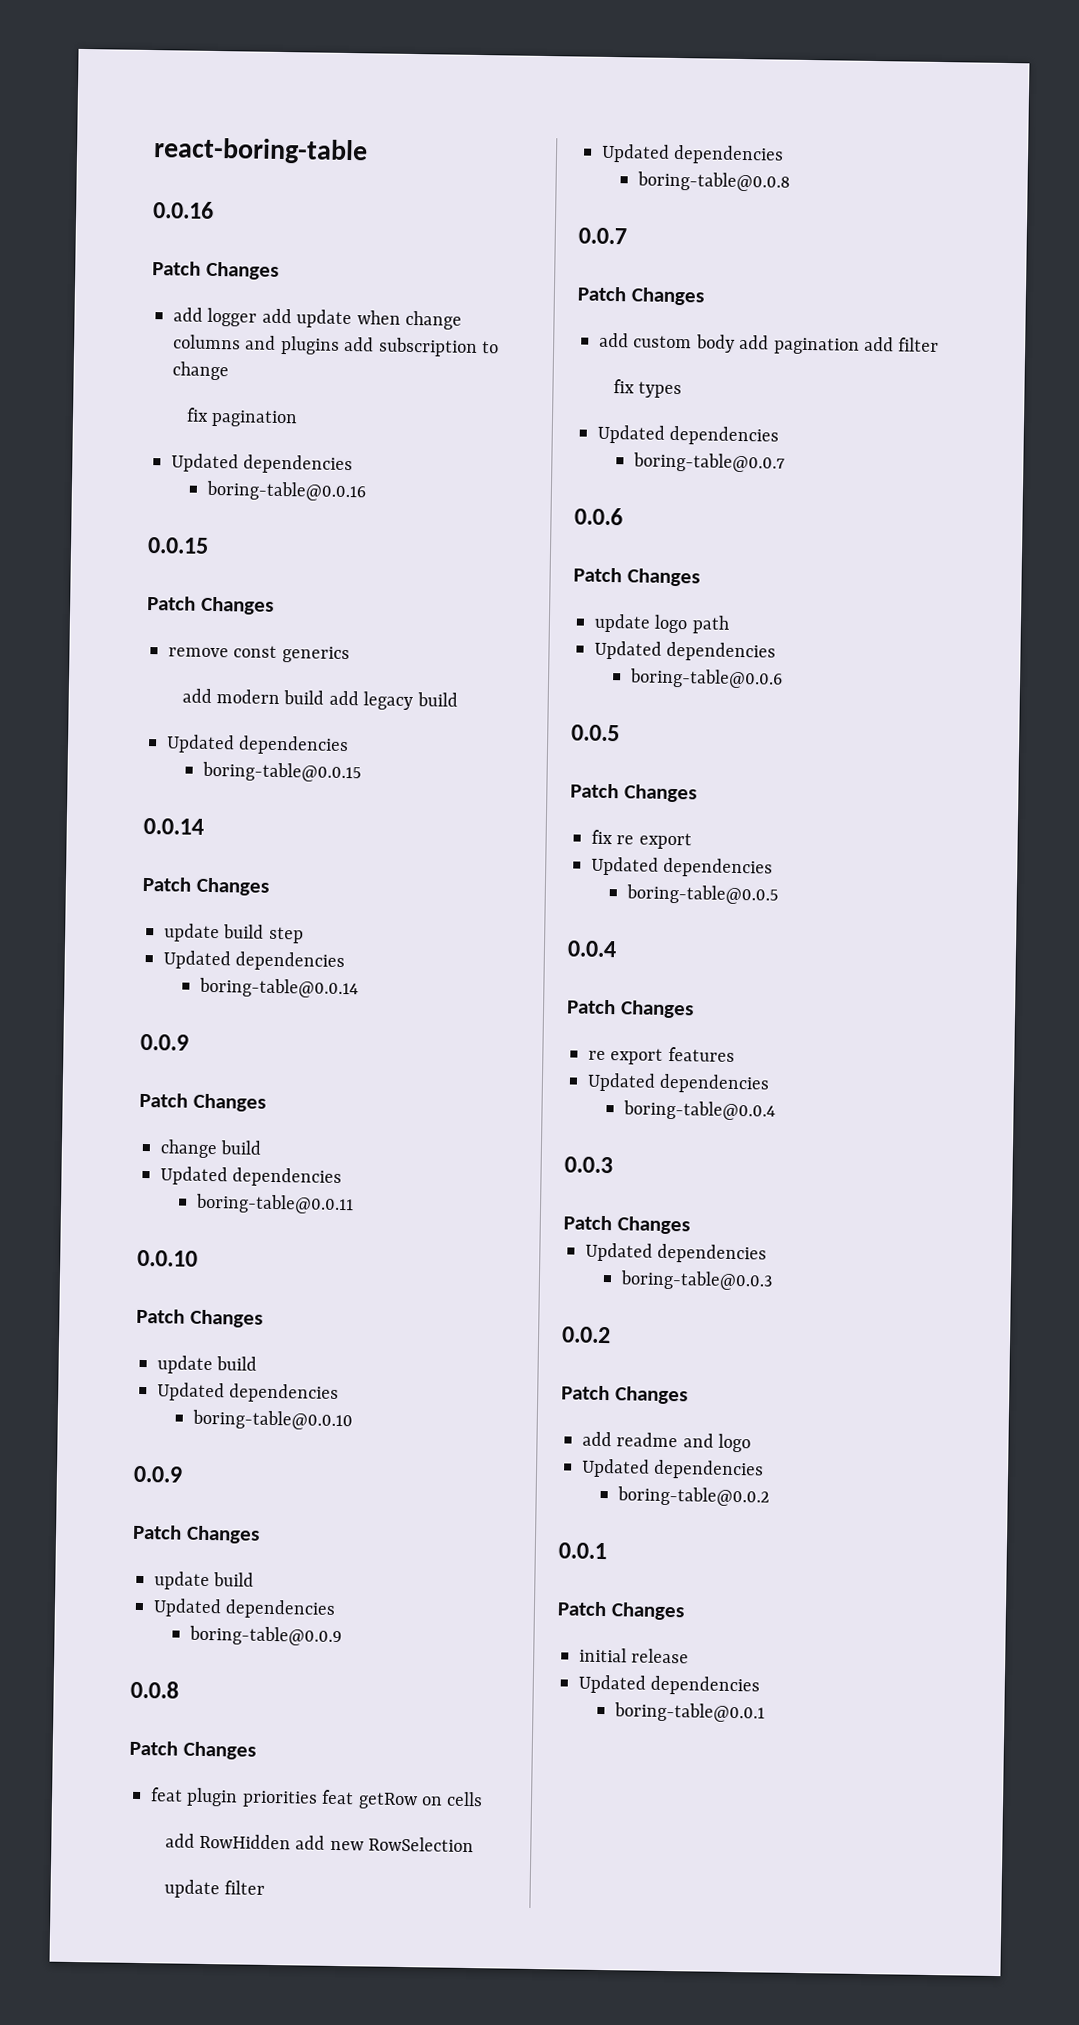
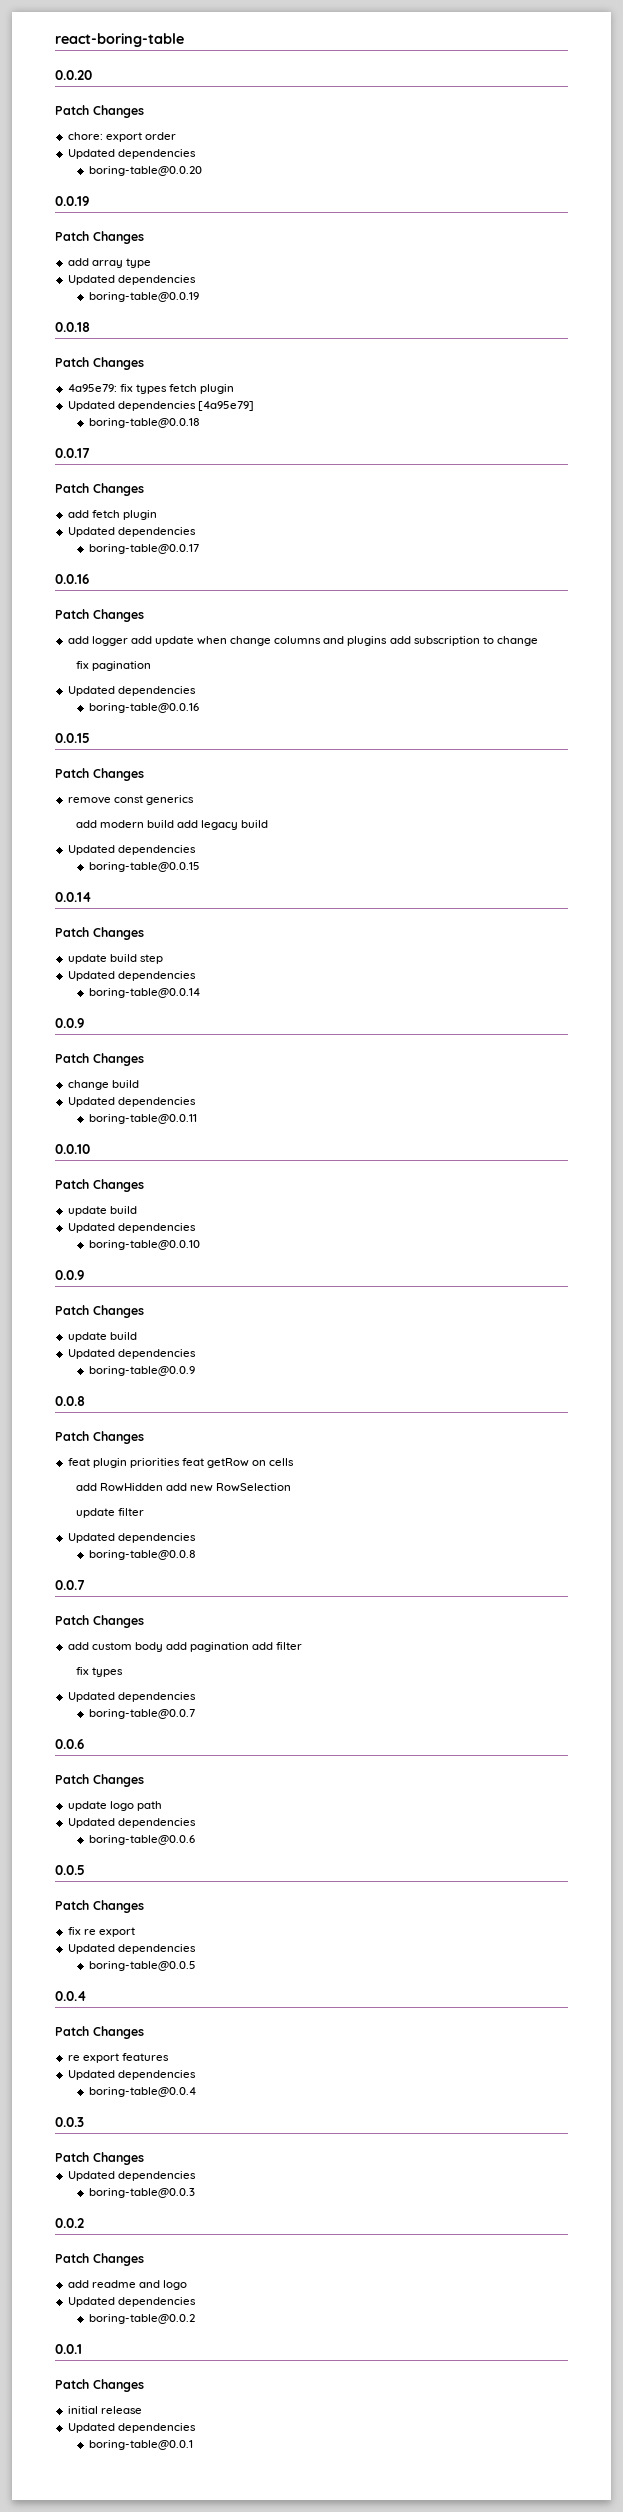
(368, 151) none -> [55,70,92,80] [55,105,144,118] [67,132,176,142] [67,149,196,159] [88,166,202,176] [55,196,89,206] [55,231,144,244] [67,258,151,268] [67,275,196,285] [88,292,199,302] [55,322,90,332] [55,357,144,370] [67,384,235,394] [67,401,254,411] [88,418,200,428] [55,448,90,458] [55,483,144,496] [67,510,157,520] [67,527,196,537] [88,544,199,554] // 0.0.20 // Patch Changes // chore: export order // Updated dependencies // boring-table@0.0.20 // 0.0.19 // Patch Changes // add array type // Updated dependencies // boring-table@0.0.19 // 0.0.18 // Patch Changes // 4a95e79: fix types fetch plugin // Updated dependencies [4a95e79] // boring-table@0.0.18 // 0.0.17 // Patch Changes // add fetch plugin // Updated dependencies // boring-table@0.0.17

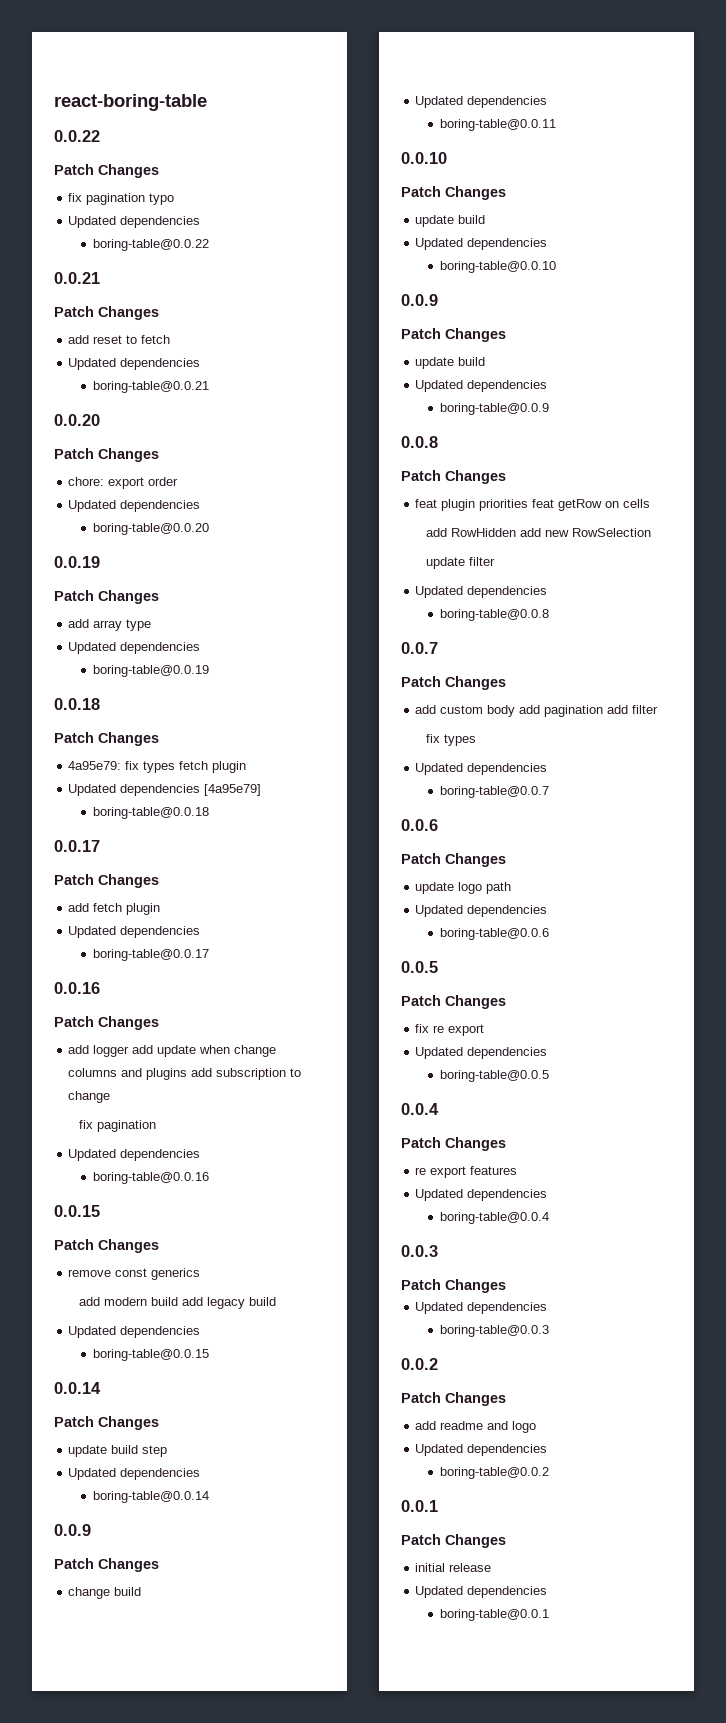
(184, 40) none -> [54,130,100,142] [54,164,159,178] [68,193,175,205] [68,216,201,228] [92,239,209,251] [54,272,100,284] [54,306,159,320] [68,335,171,344] [68,358,201,370] [92,381,209,393] // 0.0.22 // Patch Changes // fix pagination typo // Updated dependencies // boring-table@0.0.22 // 0.0.21 // Patch Changes // add reset to fetch // Updated dependencies // boring-table@0.0.21

